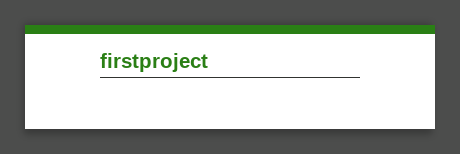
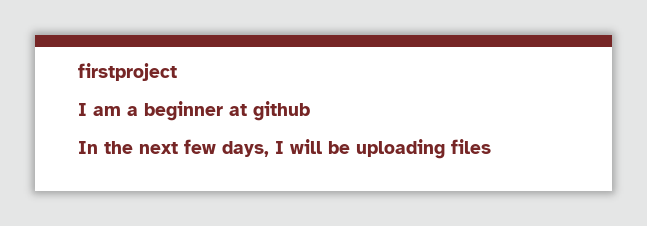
(208, 62) none -> [78,101,310,121] [78,139,491,159] // I am a beginner at github // In the next few days, I will be uploading files

